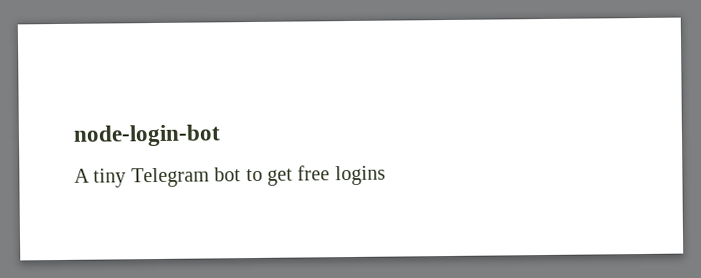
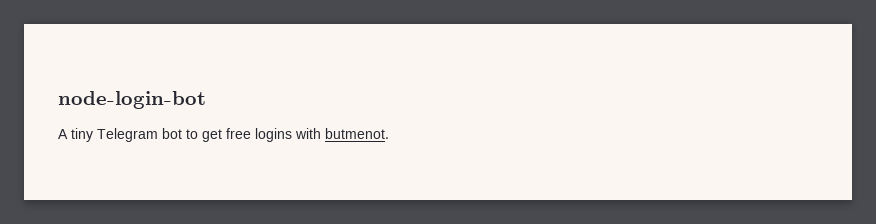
(386, 175) none -> [295,128,389,139] with butmenot.

